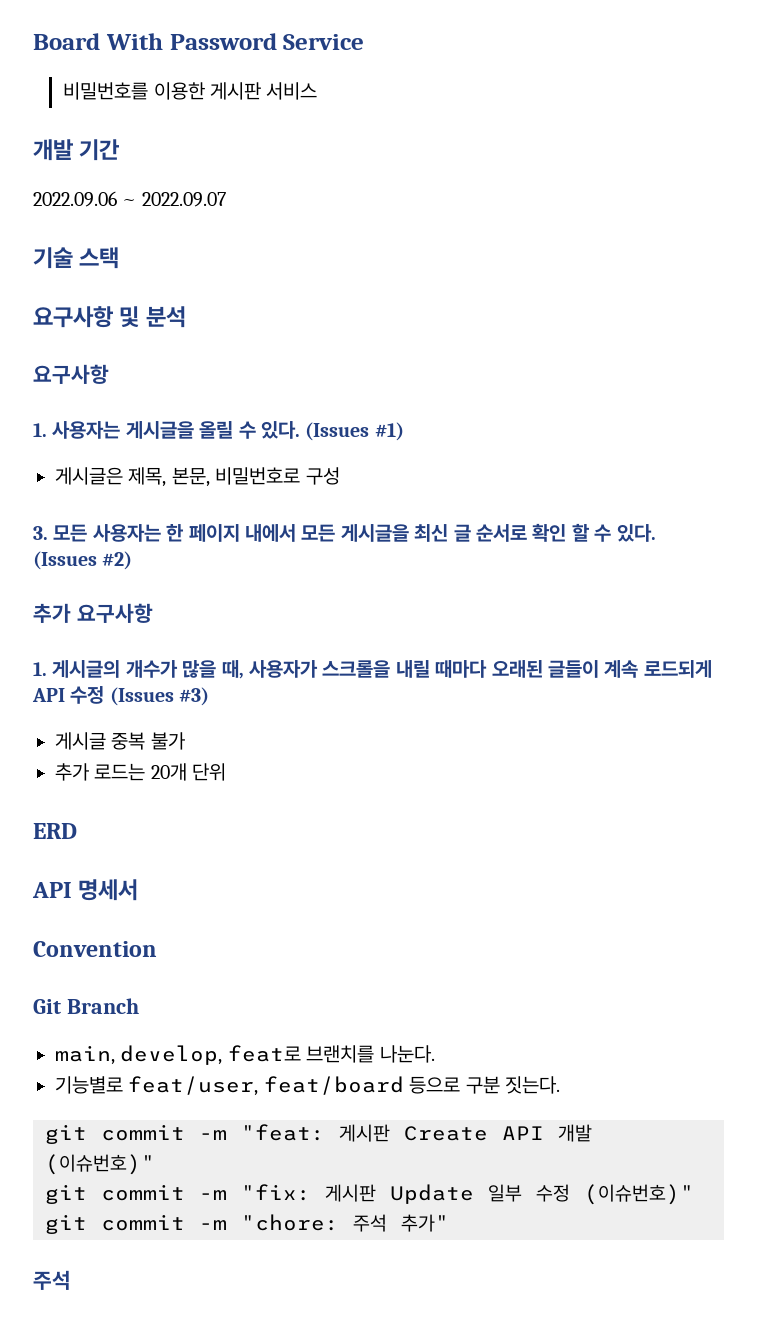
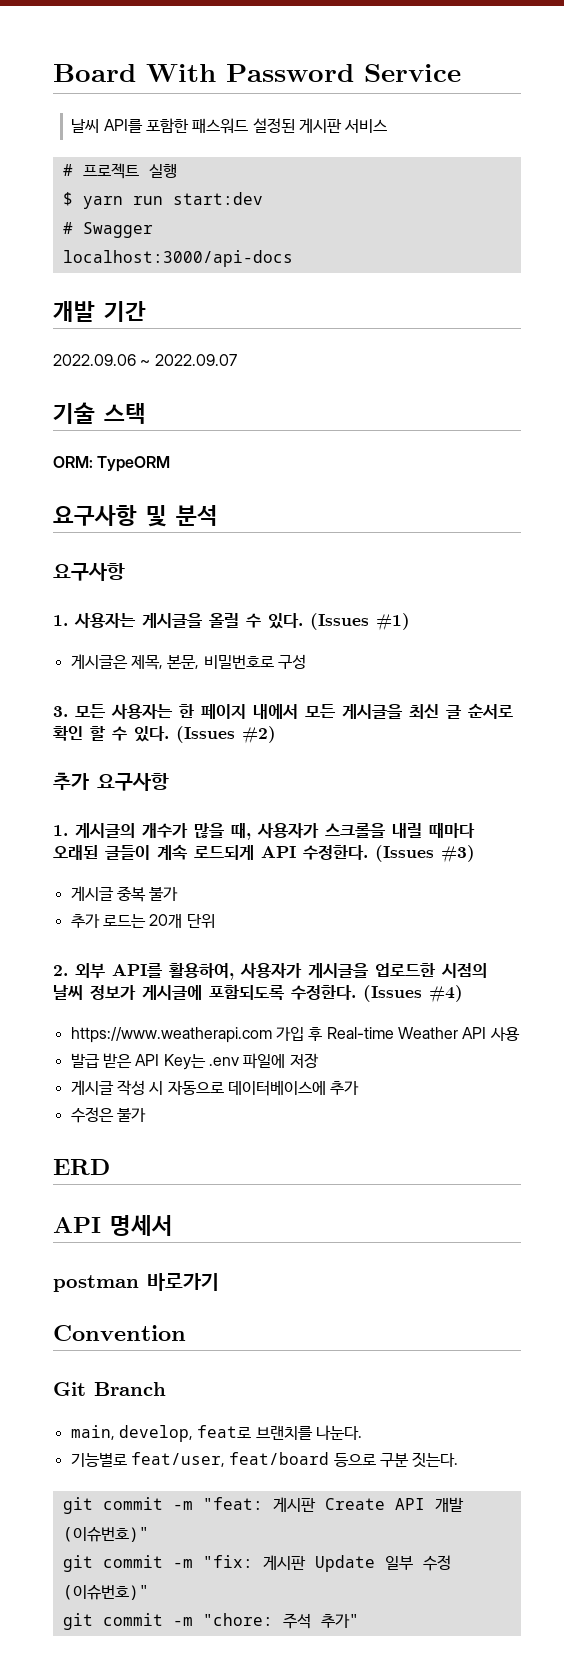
[63,82,318,100] 비밀번호를 이용한 게시판 서비스 -> [71,118,388,134] [62,163,177,179] [62,192,263,209] [62,222,153,238] [62,250,293,267] 날씨 API를 포함한 패스워드 설정된 게시판 서비스 // # 프로젝트 실행 // $ yarn run start:dev // # Swagger // localhost:3000/api-docs
(120, 258) none -> [53,456,171,472] // ORM: TypeORM
[70,686,105,704] 수정 -> [303,845,368,860] 수정한다.
(227, 772) none -> [53,963,487,980] [53,985,463,1003] [70,1027,520,1043] [70,1053,319,1070] [70,1080,360,1096] [70,1107,146,1123] // 2. 외부 API를 활용하여, 사용자가 게시글을 업로드한 시점의 날씨 정보가 게시글에 포함되도록 수정한다. (Issues #4) // https://www.weatherapi.com 가입 후 Real-time Weather API 사용 // 발급 받은 API Key는 .env 파일에 저장 // 게시글 작성 시 자동으로 데이터베이스에 추가 // 수정은 불가
(139, 890) none -> [53,1273,219,1292] // postman 바로가기
[33,1270,71,1290] // 주석 -> (359, 1621) none

